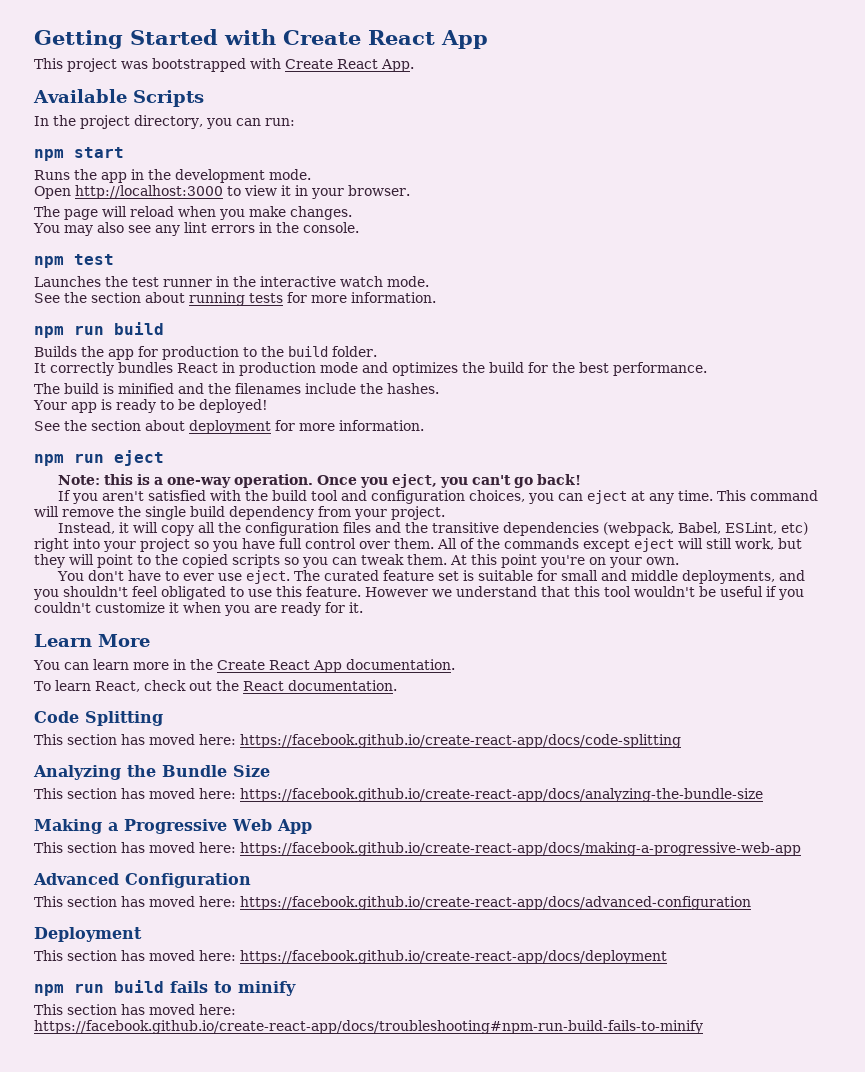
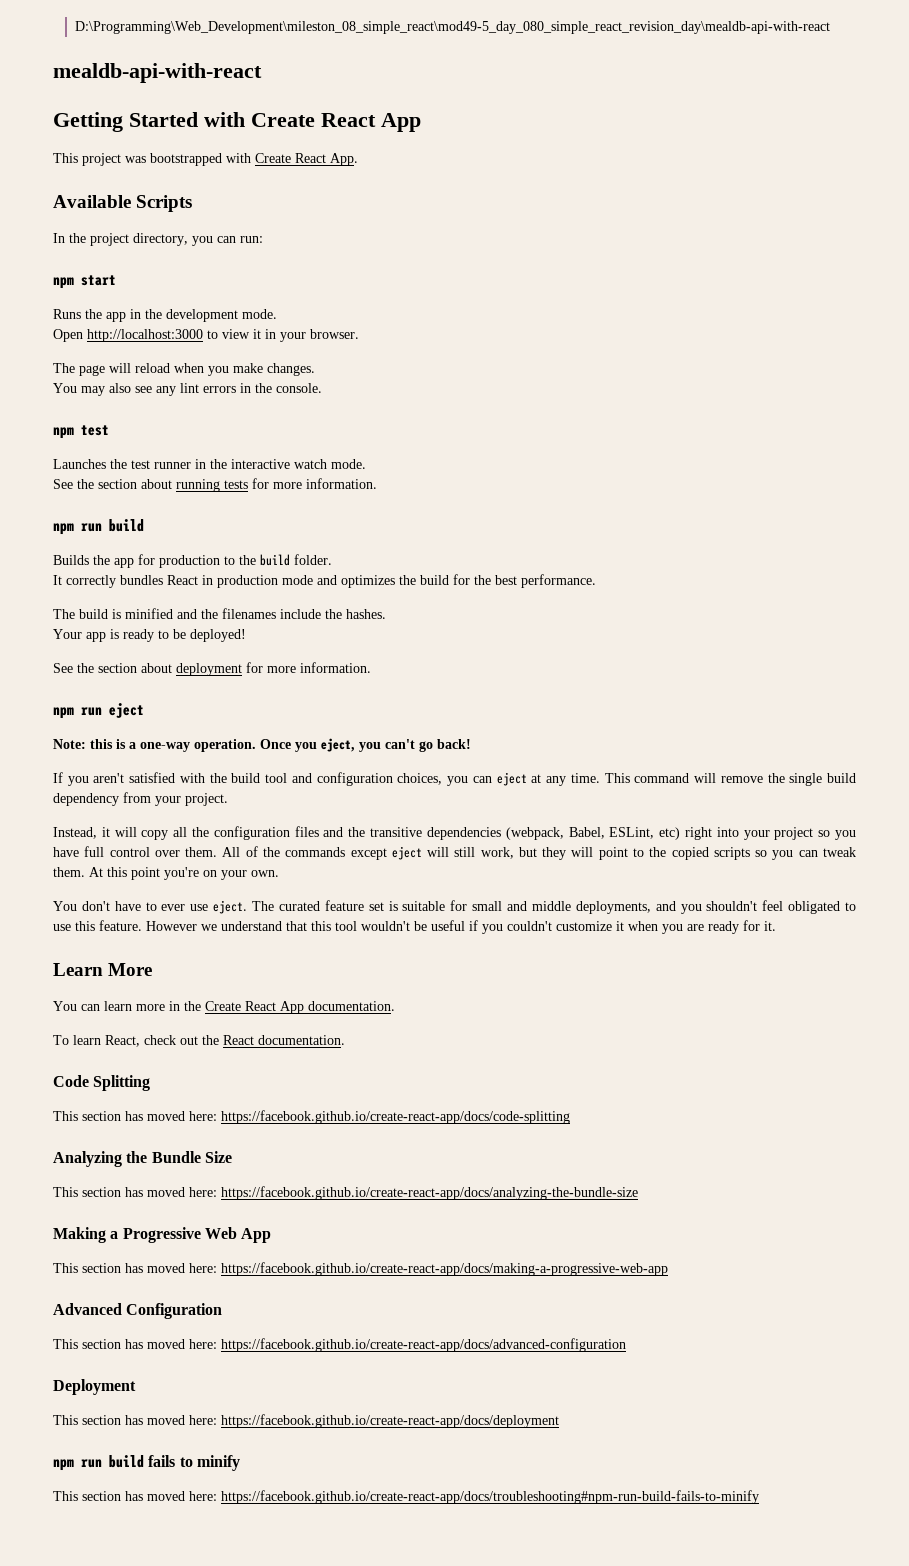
(34, 39) none -> [75,21,831,34] [53,63,262,83] D:\Programming\Web_Development\mileston_08_simple_react\mod49-5_day_080_simple_react_revision_day\mealdb-api-with-react // mealdb-api-with-react //

